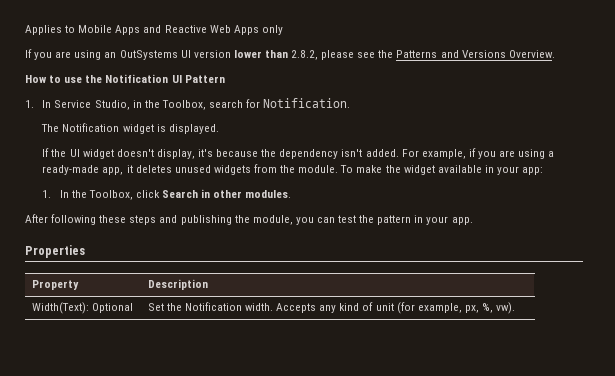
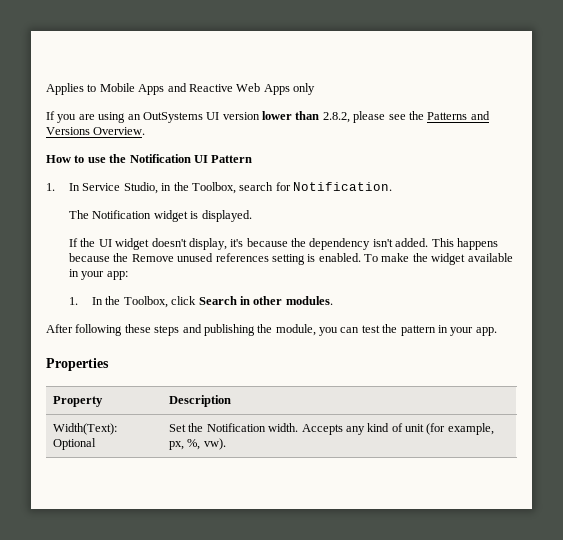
[401,148,555,159] [42,164,339,175] For example, if you are using a ready-made app, it deletes unused widgets from the module. -> [431,238,498,250] [69,253,361,265] This happens because the Remove unused references setting is enabled.

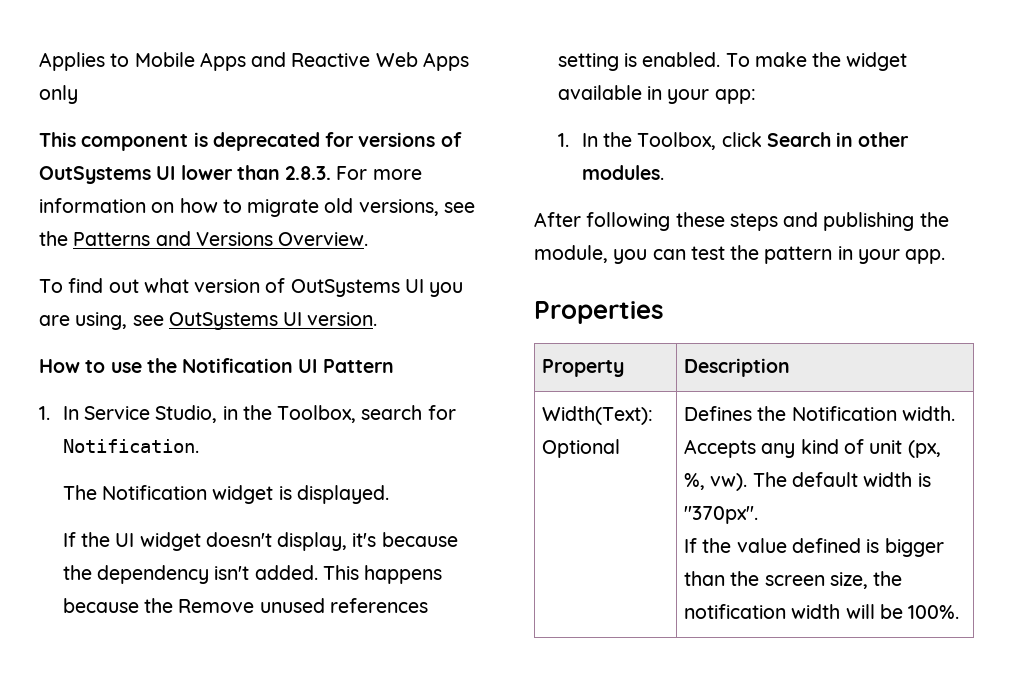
[46,111,260,123] If you are using an OutSystems UI version -> [39,132,462,151] [39,166,176,184] This component is deprecated for versions of OutSystems UI
[322,111,386,123] 2.8.2, please -> [285,166,422,180] [39,198,439,217] 2.8.3. For more information on how to migrate old versions,
(146, 131) none -> [39,278,464,297] [39,312,378,330] // To find out what version of OutSystems UI you are using, see OutSystems UI version.
[169,424,187,432] Set -> [684,406,753,421] Defines
[426,423,494,435] [169,438,226,450] (for example, px, %, vw). -> [907,440,941,458] [684,472,931,491] [684,506,759,524] [684,538,944,557] [684,571,903,589] [684,604,960,619] (px, %, vw). The default width is "370px". // If the value defined is bigger than the screen size, the notification width will be 100%.

